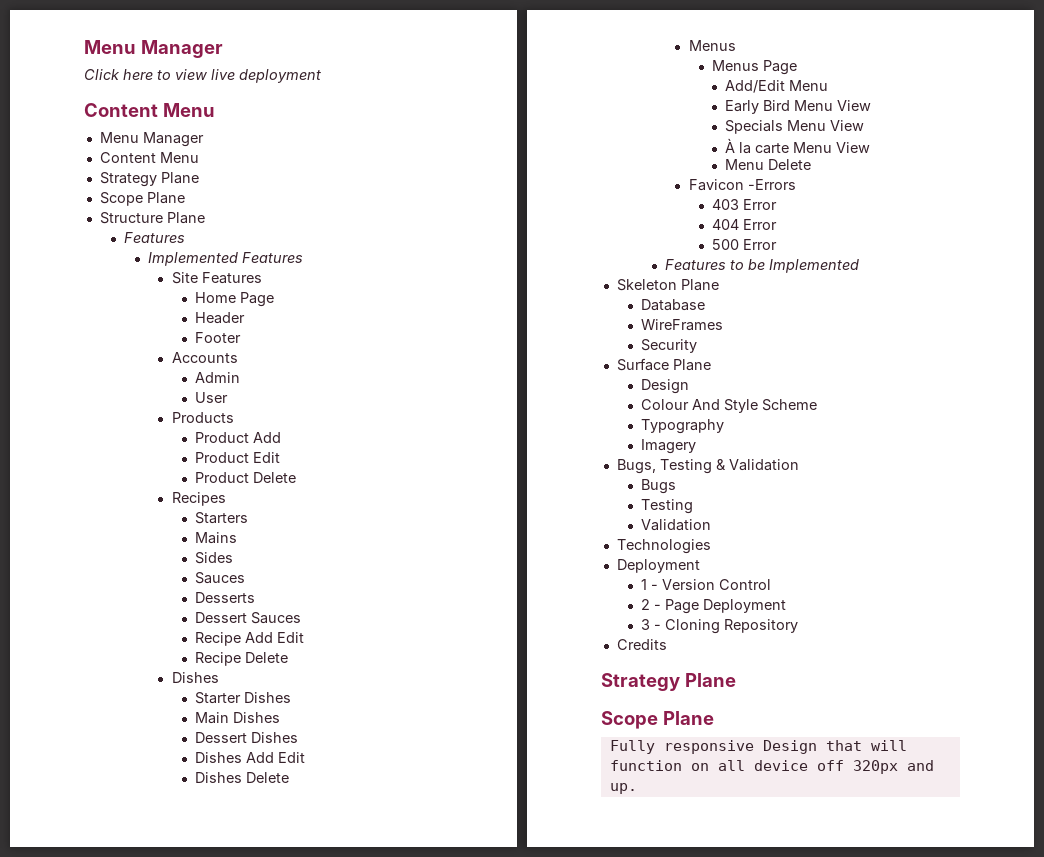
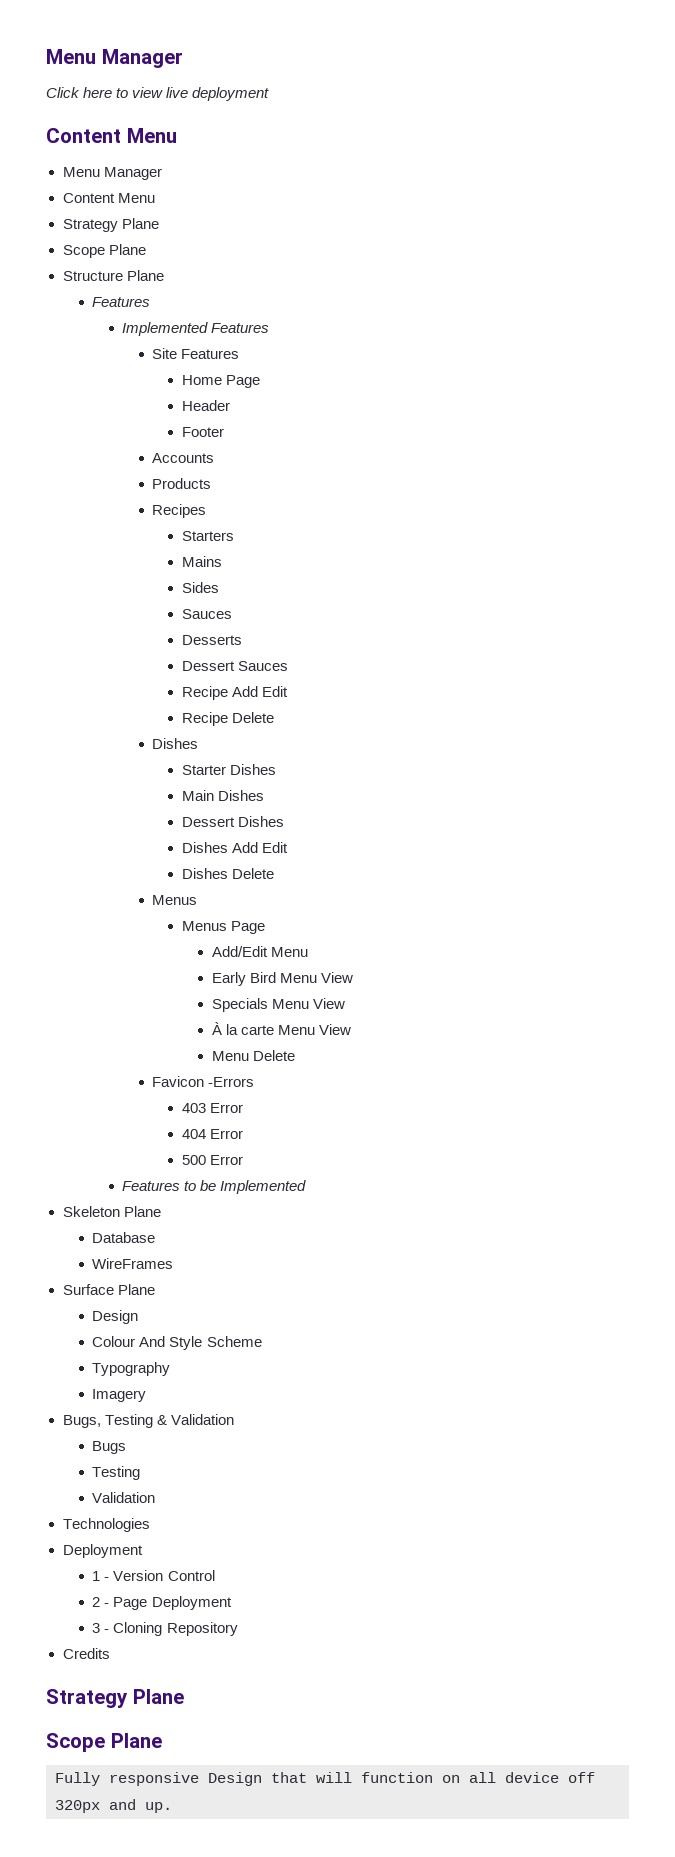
[195,372,241,383] [195,392,229,403] // Admin // User -> (215, 458) none
[195,432,282,443] [195,452,281,463] [195,472,297,483] // Product Add // Product Edit // Product Delete -> (212, 483) none
[640,339,697,353] // Security -> (174, 1263) none

